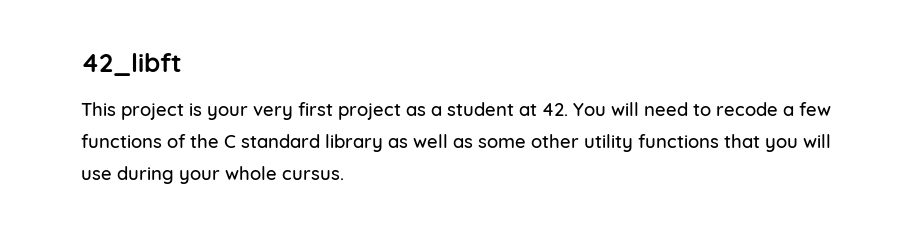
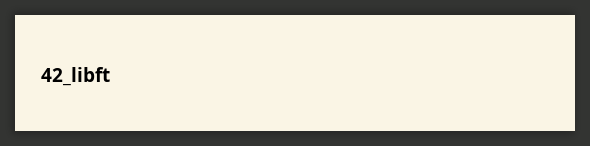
[81,102,831,120] [81,134,831,152] [81,166,344,184] // This project is your very first project as a student at 42. You will need to recode a few functions of the C standard library as well as some other utility functions that you will use during your whole cursus. -> (110, 76) none

